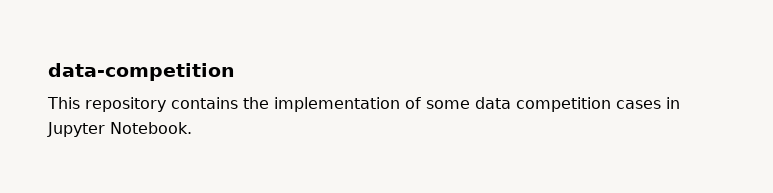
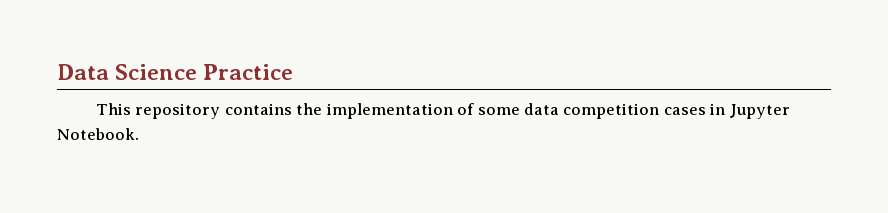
[48,63,235,81] data-competition -> [57,64,294,80] Data Science Practice

